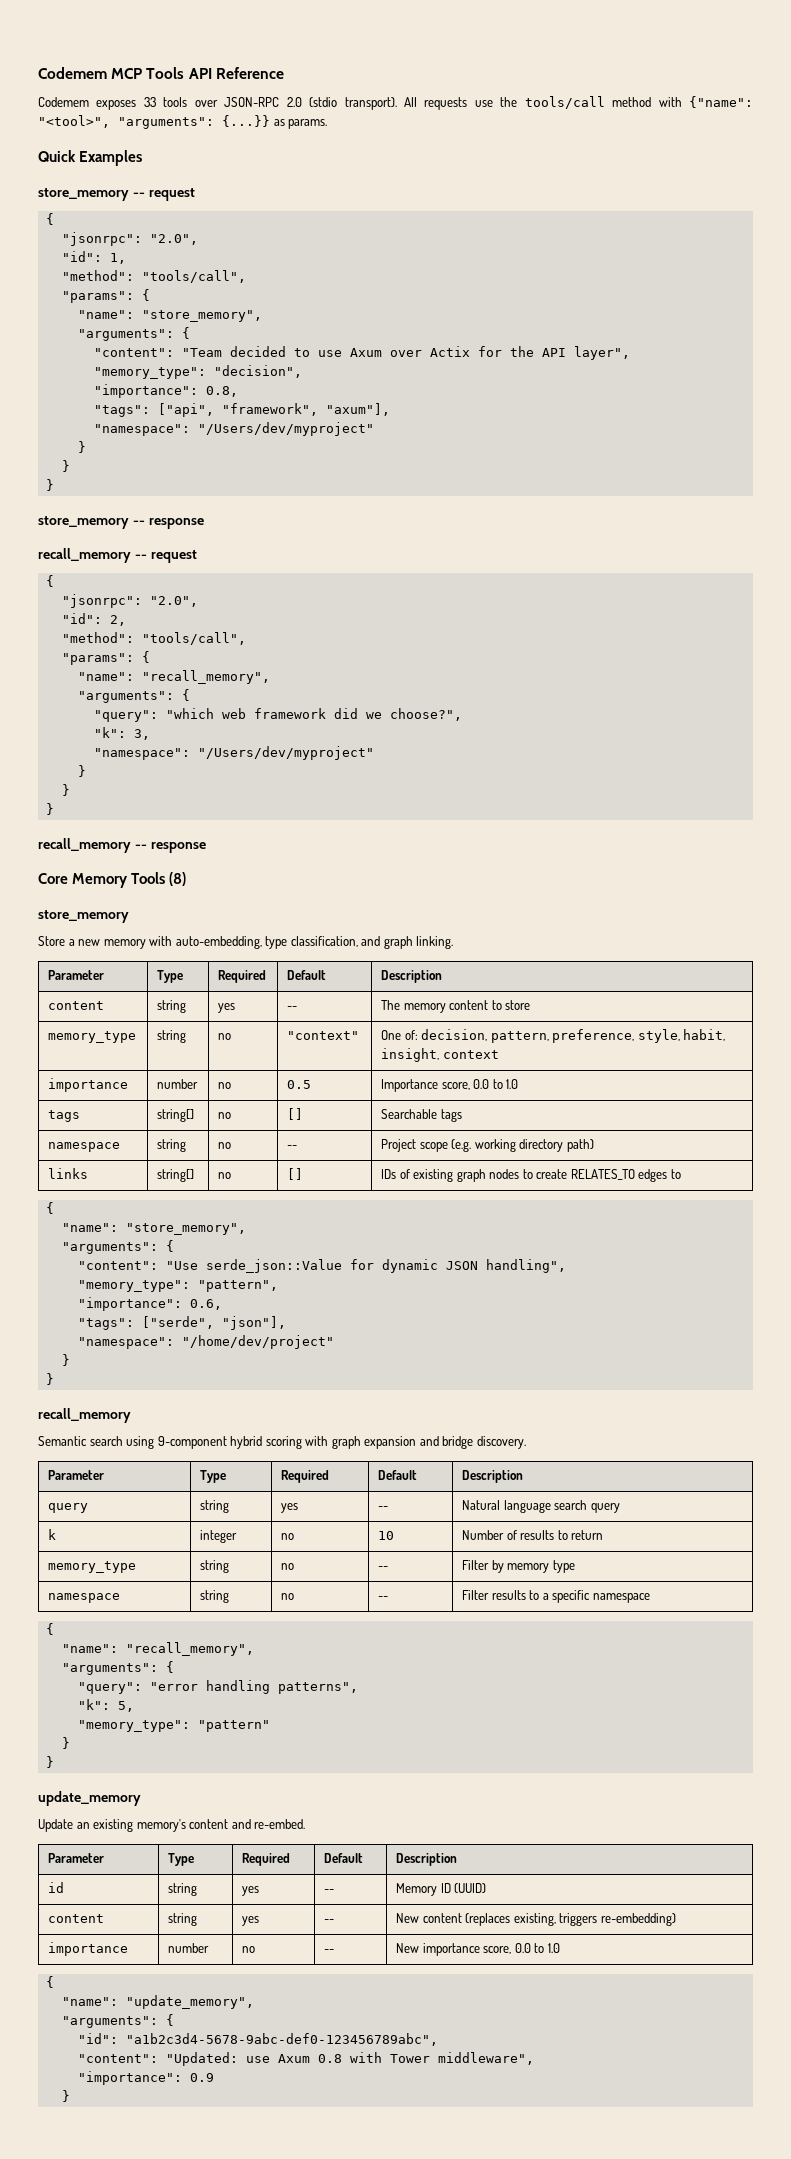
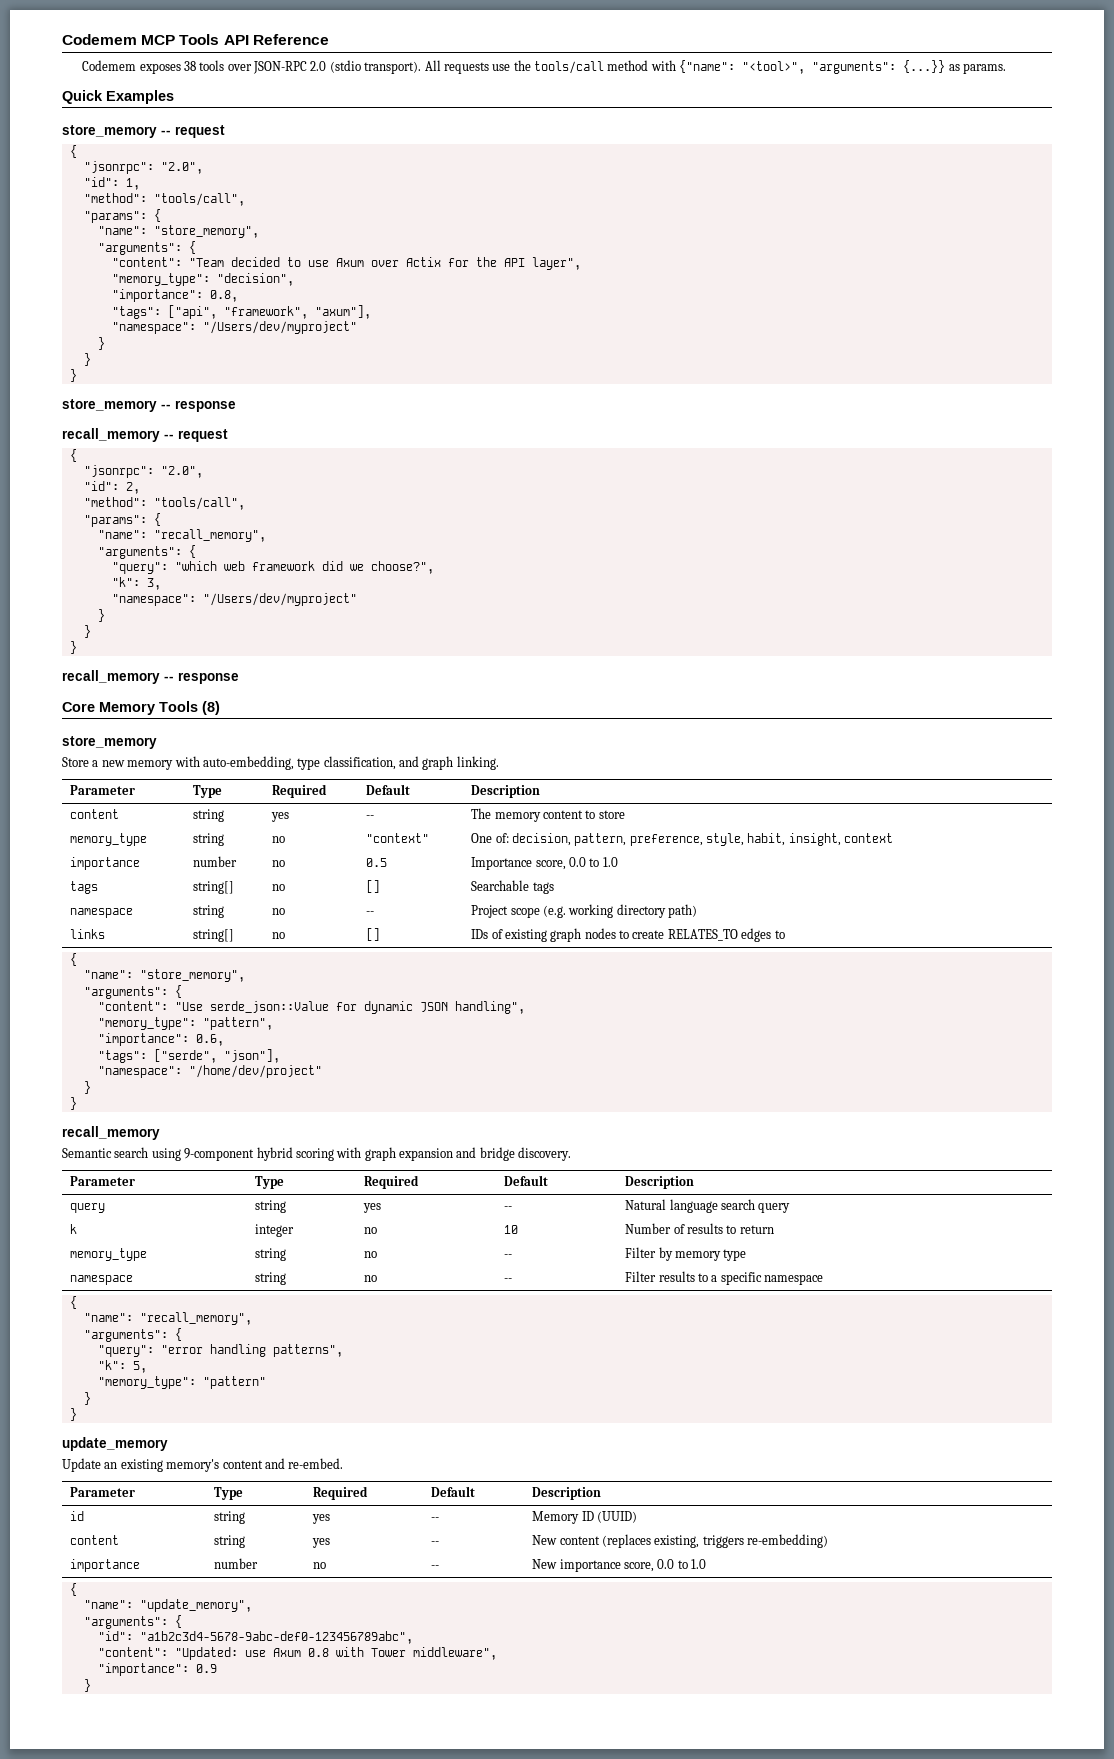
[143,97,156,107] 33 -> [183,61,196,71] 38

